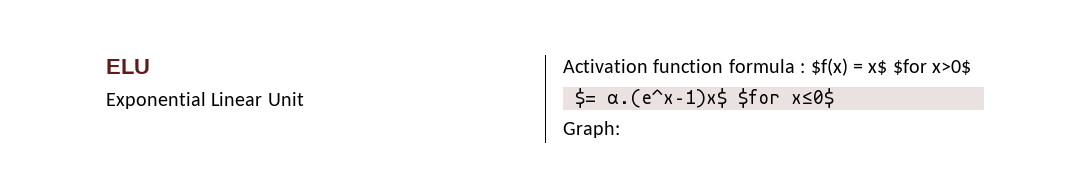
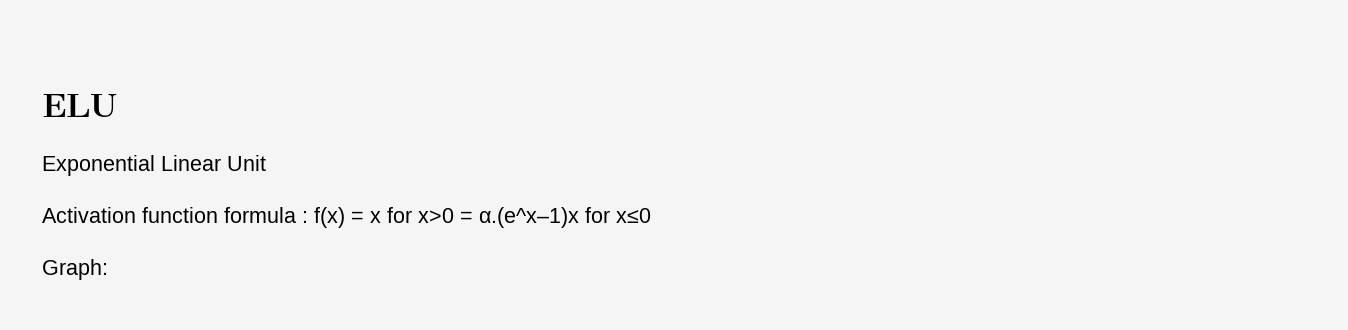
[810,58,972,76] [575,88,834,108] $f(x) = x$ $for x>0$ // $= α.(e^x–1)x$ $for x≤0$ -> [314,207,651,228] f(x) = x for x>0 = α.(e^x–1)x for x≤0

